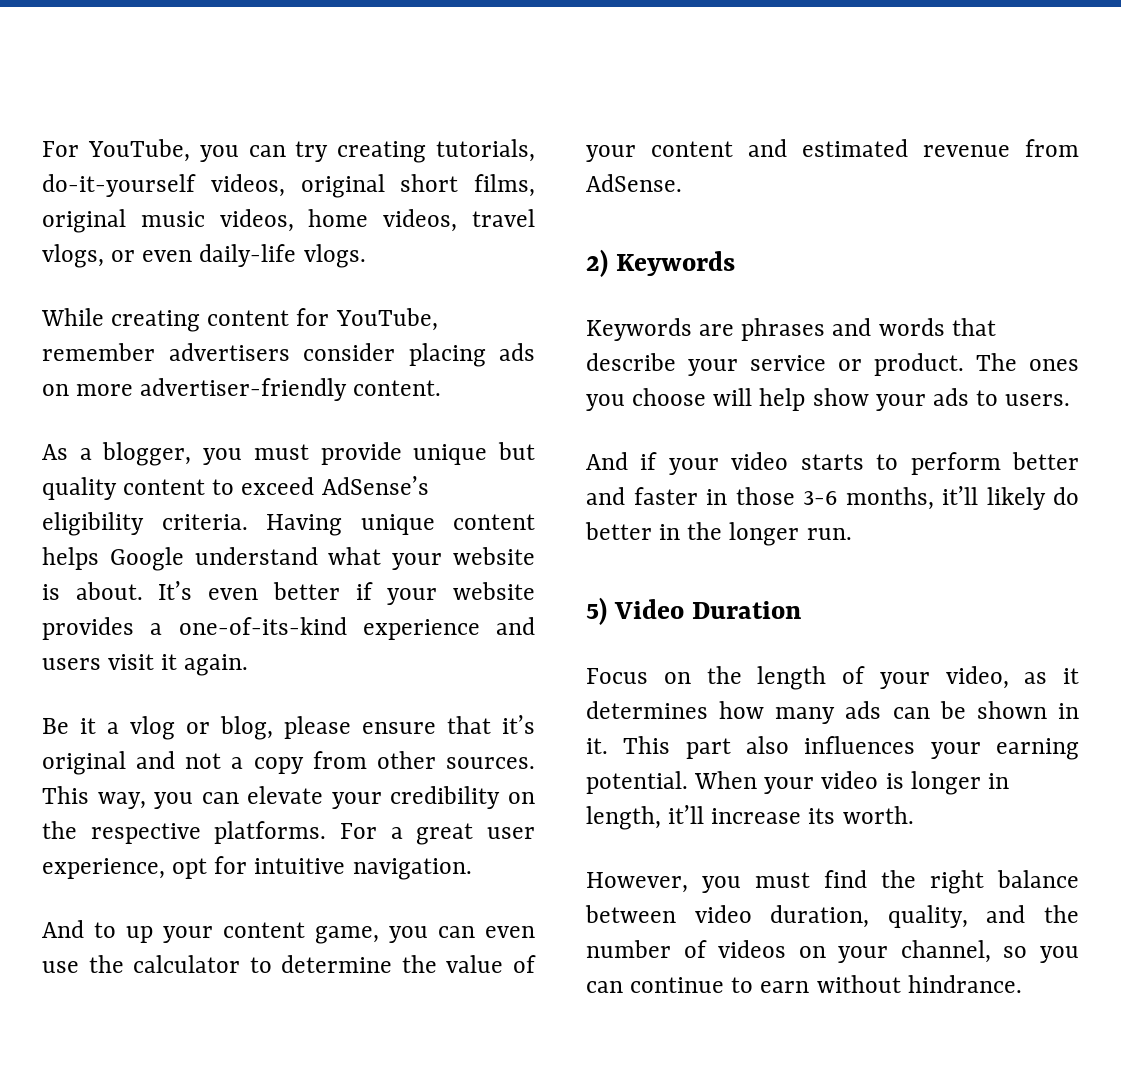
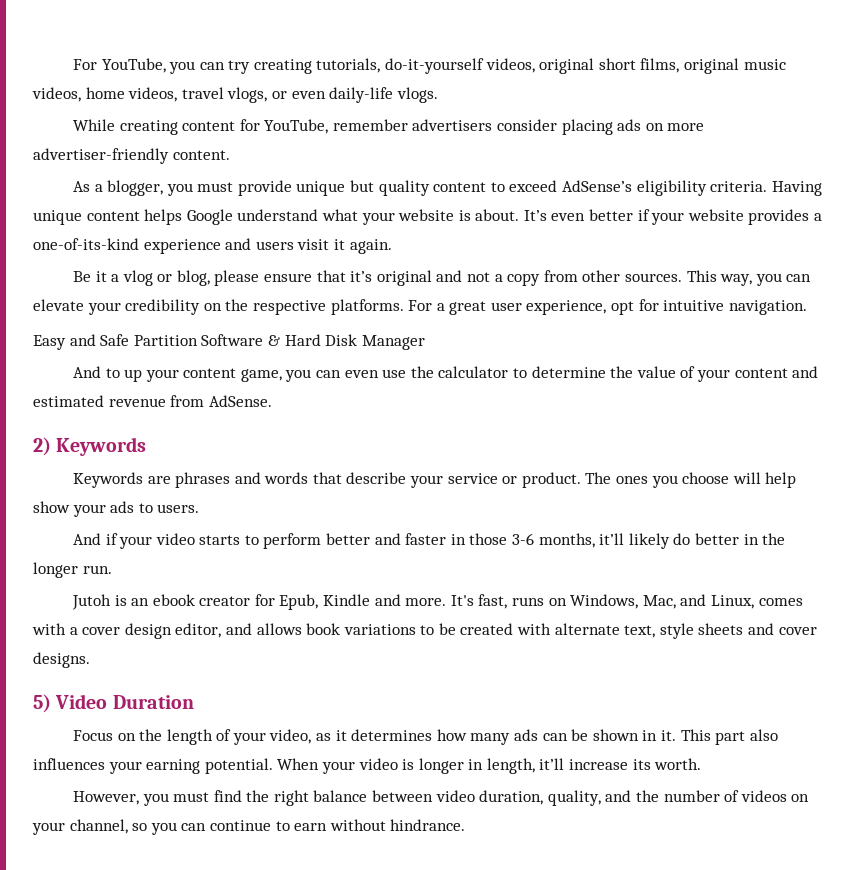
(472, 869) none -> [33,334,425,350] // Easy and Safe Partition Software & Hard Disk Manager
(852, 534) none -> [71,594,803,610] [32,623,817,639] [33,652,90,668] // Jutoh is an ebook creator for Epub, Kindle and more. It's fast, runs on Windows, Mac, and Linux, comes with a cover design editor, and allows book variations to be created with alternate text, style sheets and cover designs.

